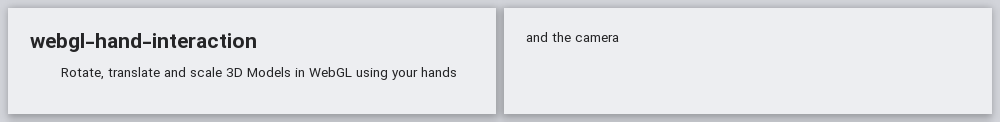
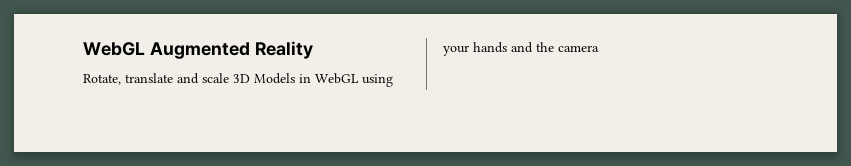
[30,33,257,52] webgl-hand-interaction -> [83,41,313,59] WebGL Augmented Reality

